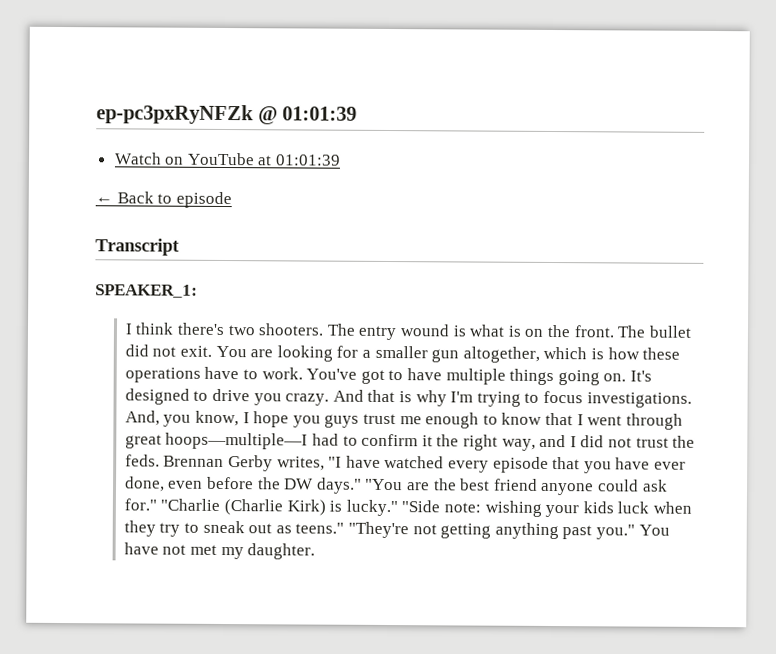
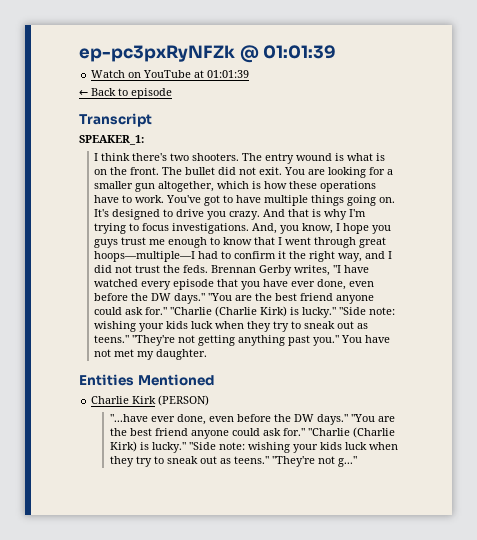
(316, 551) none -> [79,374,214,386] [91,395,210,406] [109,414,395,425] [109,427,395,439] [109,441,398,453] [109,456,357,467] // Entities Mentioned // Charlie Kirk (PERSON) // "...have ever done, even before the DW days." "You are the best friend anyone could ask for." "Charlie (Charlie Kirk) is lucky." "Side note: wishing your kids luck when they try to sneak out as teens." "They're not g..."

